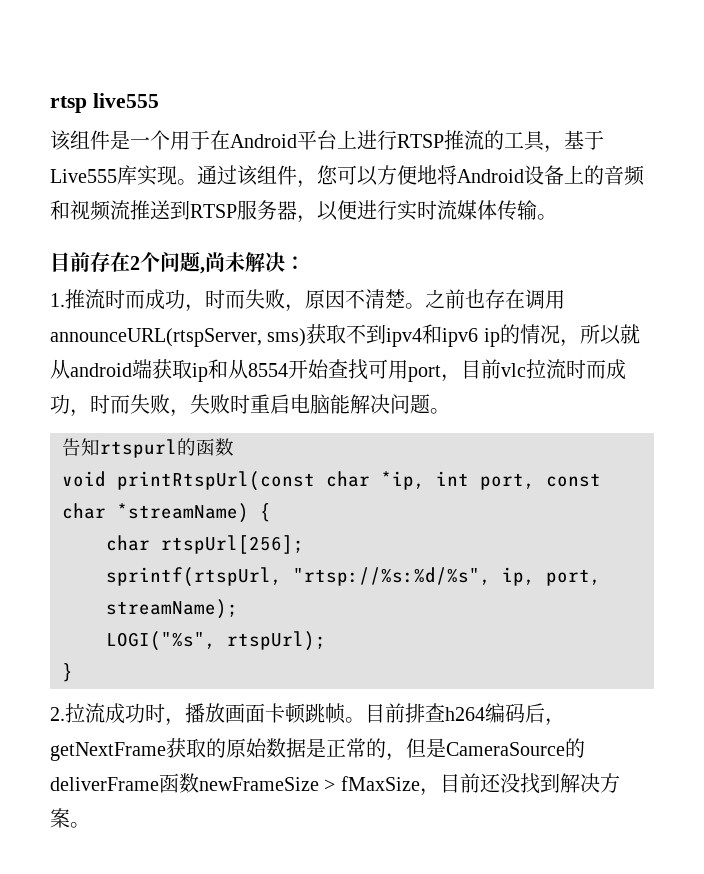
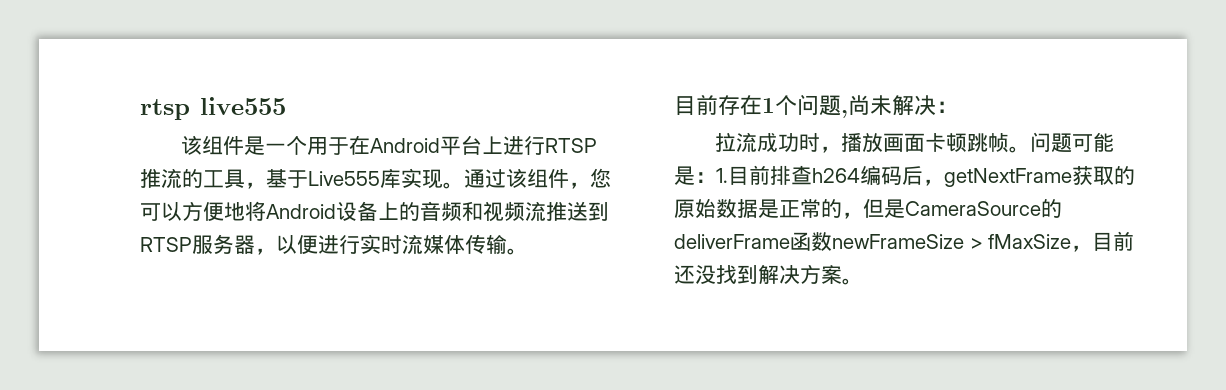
[130,256,140,270] 2 -> [762,98,775,113] 1
[50,289,565,312] [50,324,640,347] [50,359,626,382] [50,394,450,417] [62,438,234,458] [62,471,601,491] [62,503,271,523] [106,535,304,554] [106,567,601,587] [106,599,238,619] [106,631,326,651] [62,663,73,682] [50,707,65,721] 1.推流时而成功，时而失败，原因不清楚。之前也存在调用announceURL(rtspServer, sms)获取不到ipv4和ipv6 ip的情况，所以就从android端获取ip和从8554开始查找可用port，目前vlc拉流时而成功，时而失败，失败时重启电脑能解决问题。 // 告知rtspurl的函数 // void printRtspUrl(const char *ip, int port, const char *streamName) { // char rtspUrl[256]; // sprintf(rtspUrl, "rtsp://%s:%d/%s", ip, port, streamName); // LOGI("%s", rtspUrl); // } // 2. -> (958, 107) none
(365, 720) none -> [1030,132,1115,153] [674,166,728,185] 问题可能是：1.

